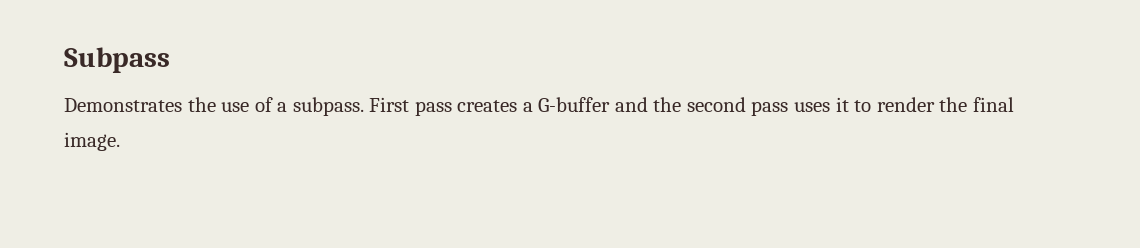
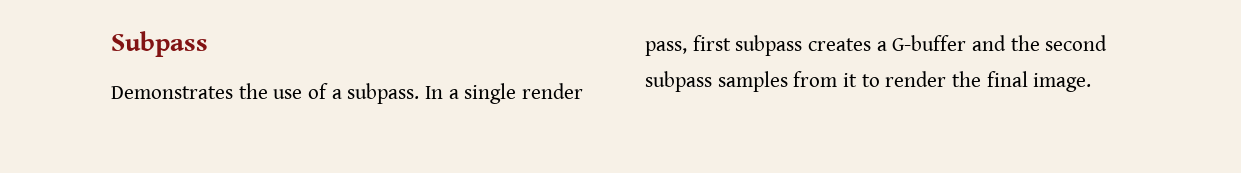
[369,97,452,116] First pass -> [425,83,584,104] [645,35,803,56] In a single render pass, first subpass
[751,101,831,116] pass uses -> [645,71,838,92] subpass samples from

